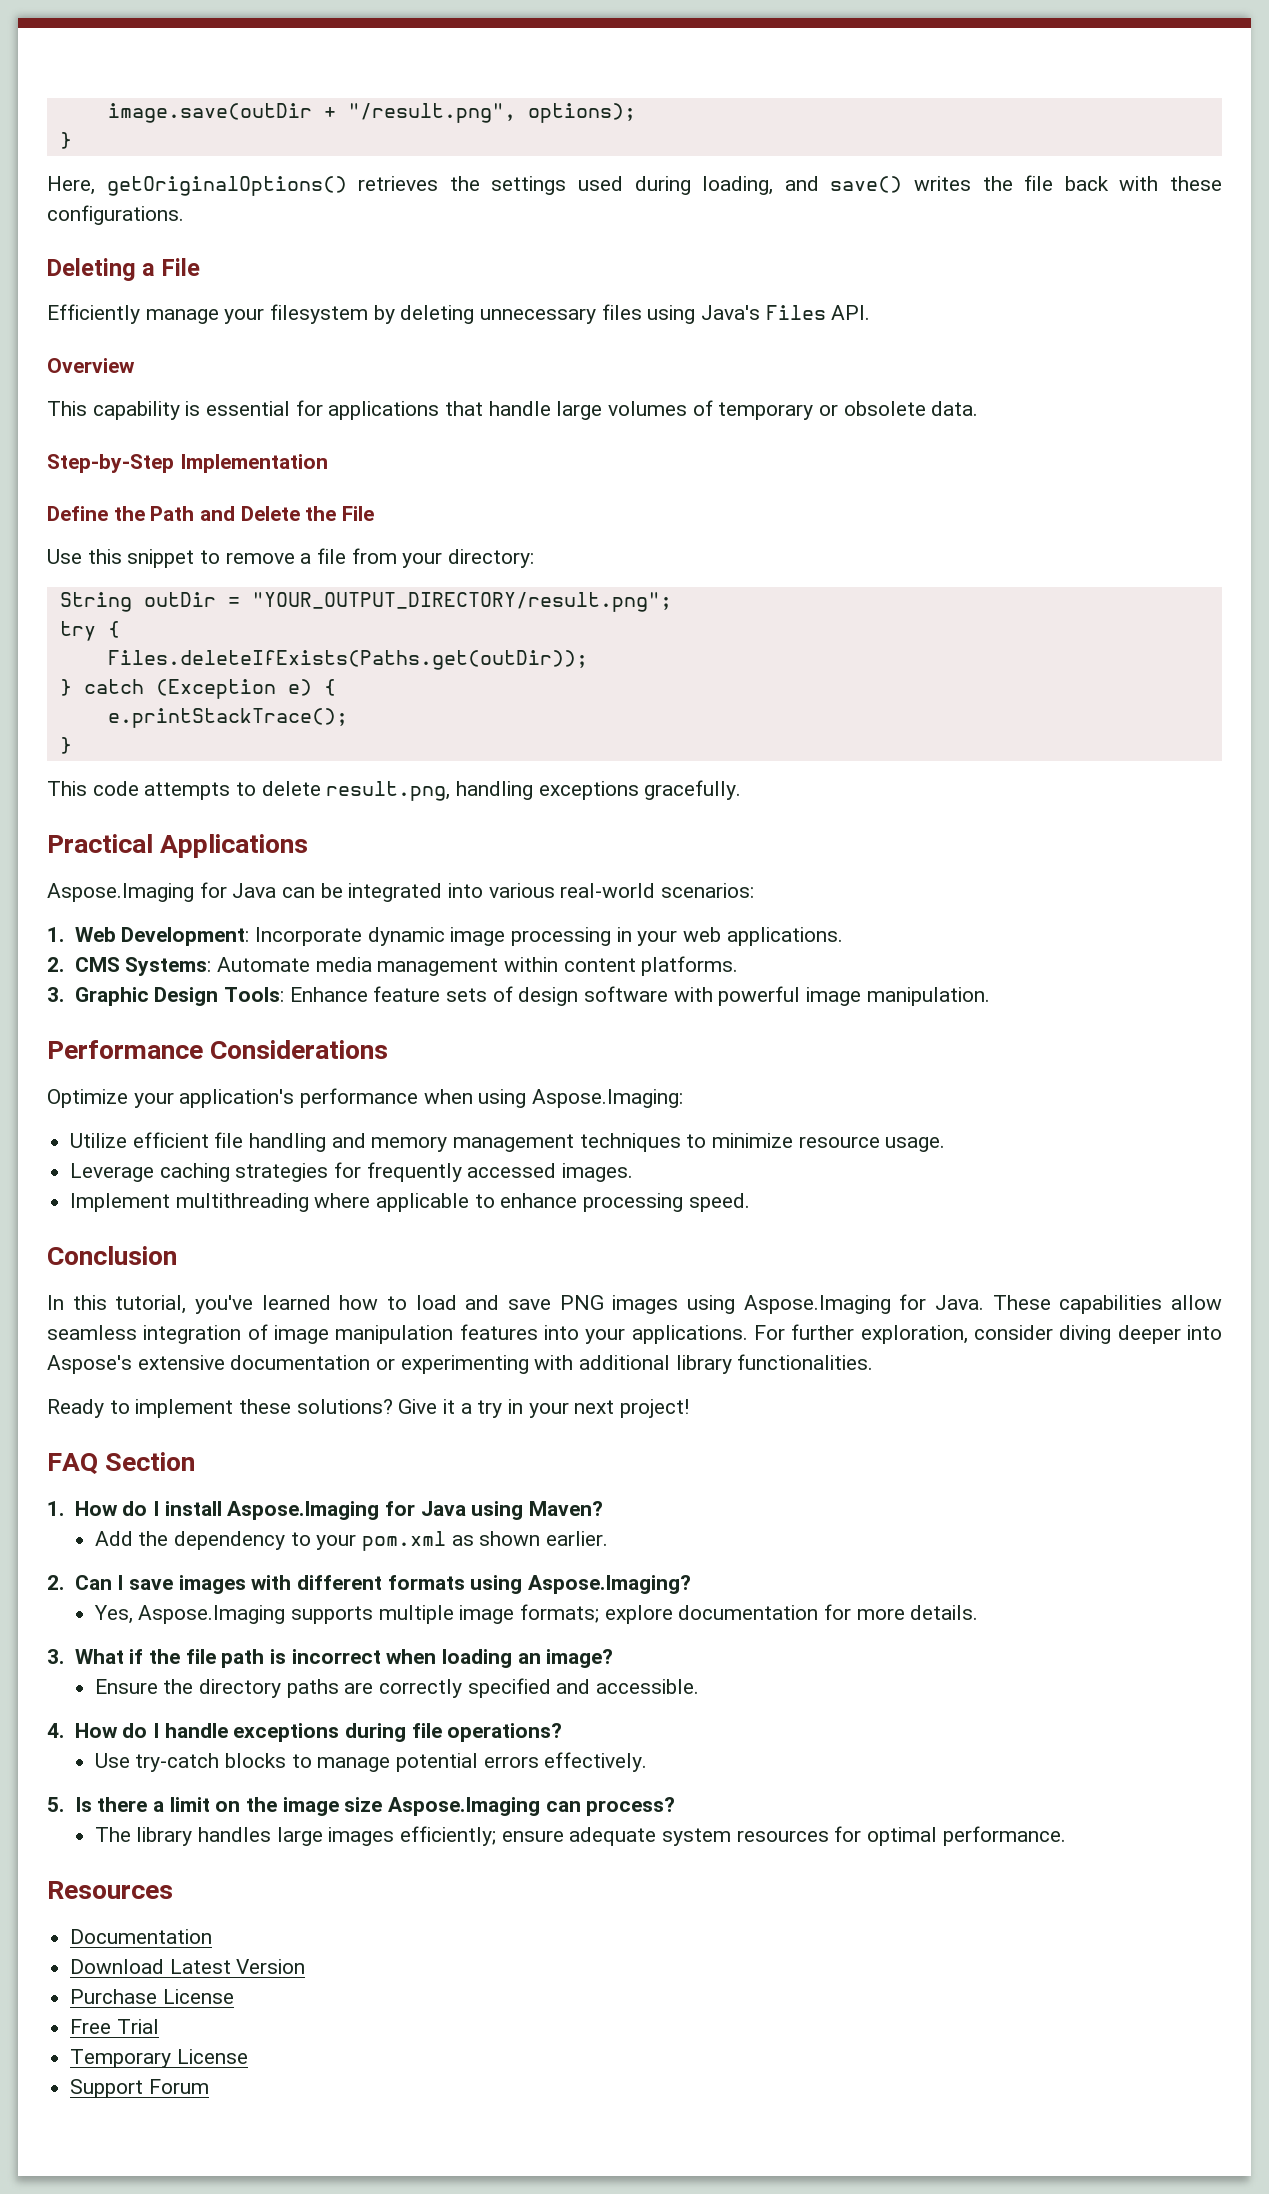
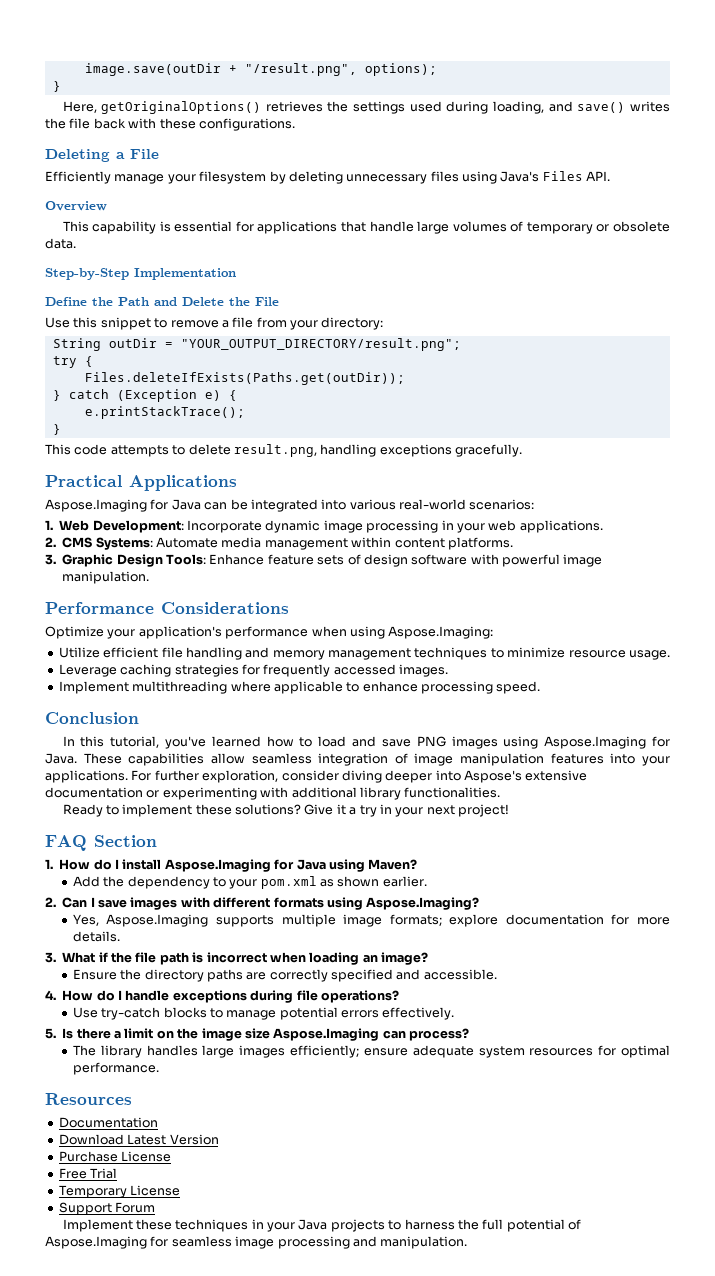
(209, 2086) none -> [62,1219,581,1232] [45,1236,468,1249] // Implement these techniques in your Java projects to harness the full potential of Aspose.Imaging for seamless image processing and manipulation.

